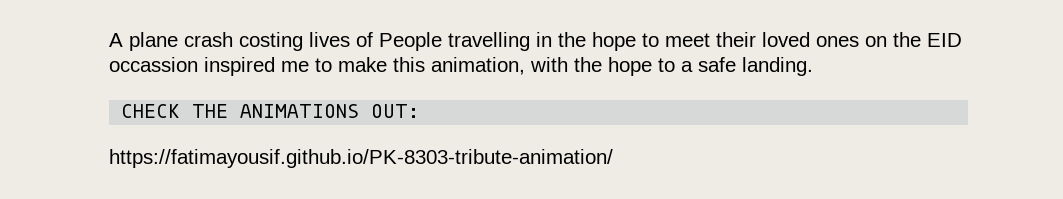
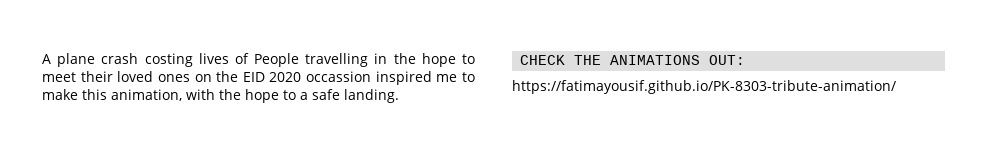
(962, 40) none -> [269,72,302,82] 2020

